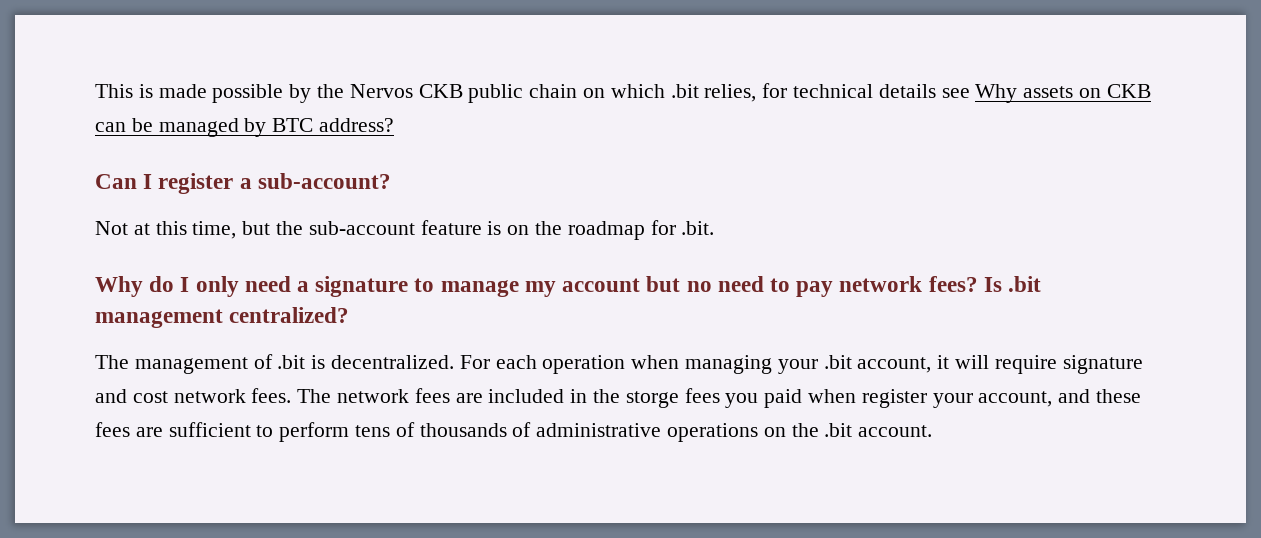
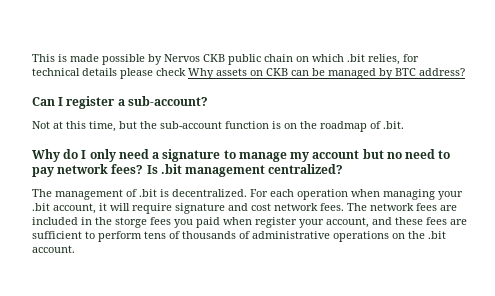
[317,84,345,98] the -> (162, 59) none
[941,88,970,98] see -> [120,68,186,79] please check
[420,220,482,235] feature -> [225,121,269,129] function
[650,220,676,235] for -> [370,121,381,129] of

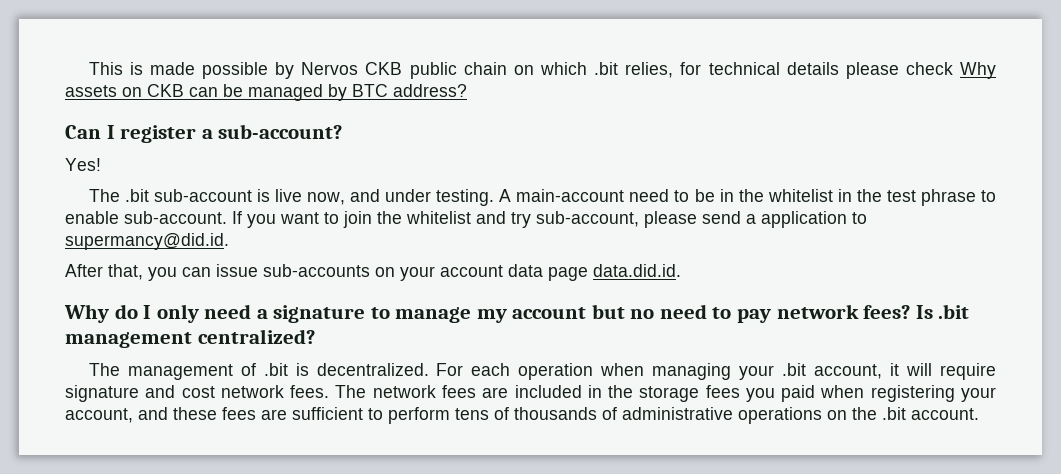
[32,121,404,132] Not at this time, but the sub-account function is on the roadmap of .bit. -> [65,158,101,171] [88,189,997,206] [65,211,867,228] [65,233,229,250] [65,264,681,281] Yes! // The .bit sub-account is live now, and under testing. A main-account need to be in the whitelist in the test phrase to enable sub-account. If you want to join the whitelist and try sub-account, please send a application to supermancy@did.id. // After that, you can issue sub-accounts on your account data page data.did.id.
[115,217,147,228] storge -> [639,386,700,402] storage
[255,217,297,228] register -> [870,385,955,402] registering

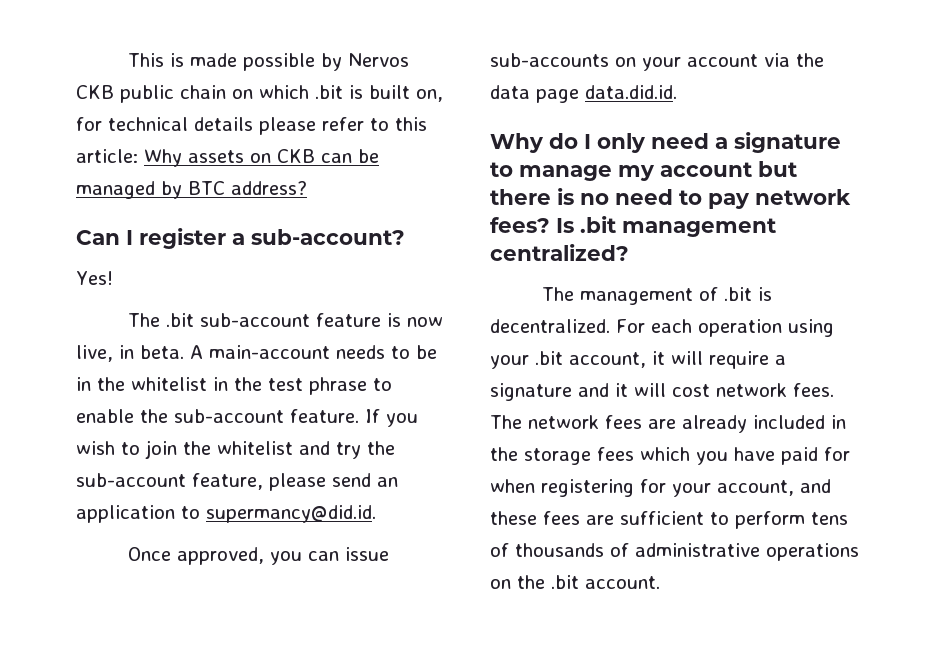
[625,62,674,78] relies, -> [349,85,443,102] is built on,
[905,62,953,75] check -> [322,117,427,131] [76,149,138,163] refer to this article:
[256,189,495,206] is live now, and under testing. -> [316,313,444,327] [76,345,184,362] feature is now live, in beta.
[629,189,670,202] need -> [336,345,385,359] needs
[124,211,227,224] sub-account. -> [140,409,359,423] the sub-account feature.
[280,212,319,224] want -> [76,441,115,455] wish
[536,211,639,227] sub-account, -> [367,441,395,455] [76,473,263,490] the sub-account feature,
[746,214,756,224] a -> [377,477,398,487] an
[65,264,143,280] After that, -> [128,547,265,565] Once approved,
(503, 271) none -> [764,53,824,67] via the
(625, 311) none -> [490,188,574,205] there is
[600,363,732,380] when managing -> [788,319,834,337] using
(996, 371) none -> [775,355,786,365] a
(176, 391) none -> [615,383,666,397] it will
(509, 392) none -> [682,415,747,433] already
[745,385,816,402] you paid -> [640,447,850,465] which you have paid for
(955, 393) none -> [640,479,666,493] for

